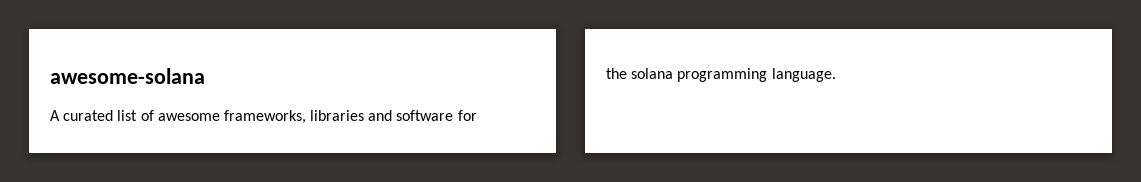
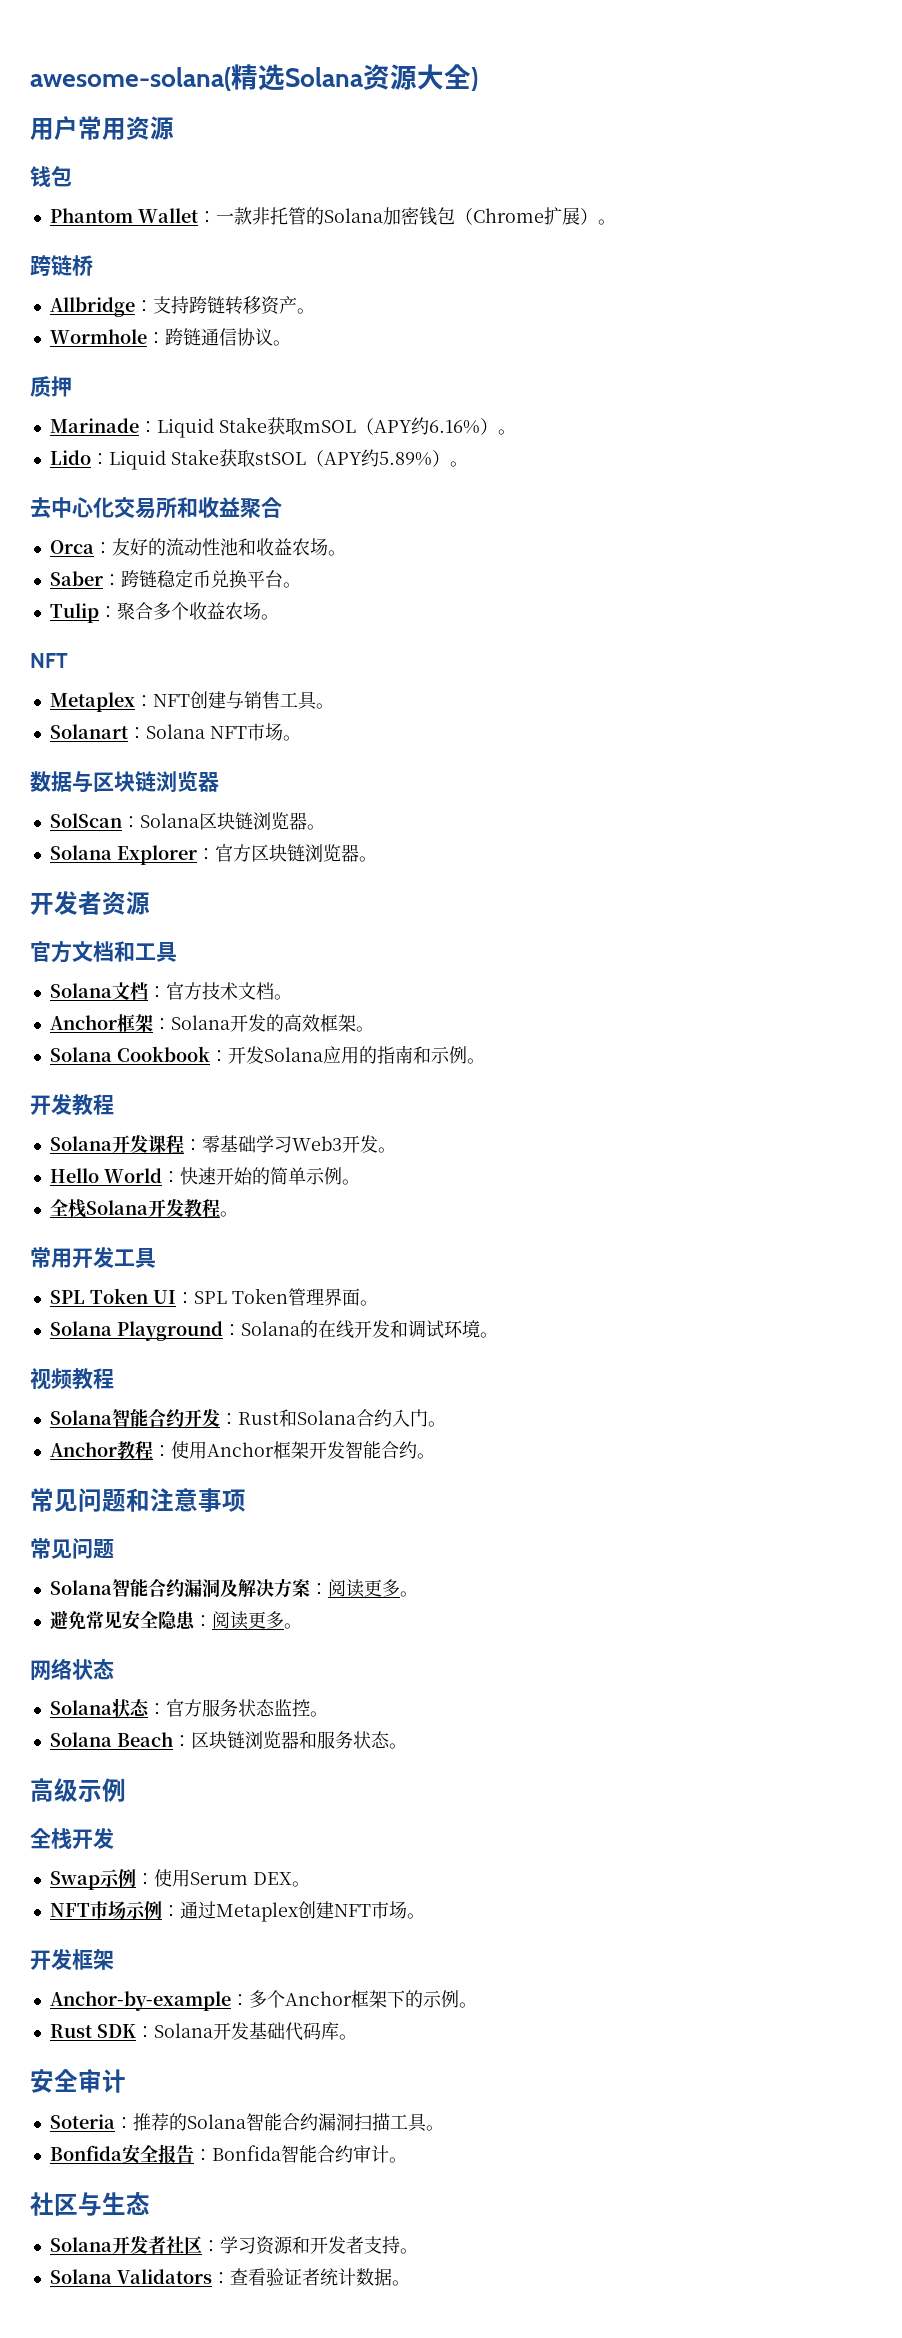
[50,68,205,84] [50,110,477,124] [606,68,836,82] awesome-solana // A curated list of awesome frameworks, libraries and software for the solana programming language. -> [30,64,478,91] [30,116,174,140] [30,166,72,187] [49,207,616,226] [30,255,93,277] [49,296,315,317] [49,328,291,346] [30,376,72,397] [49,417,516,438] [49,449,468,470] [30,497,282,519] [49,538,346,556] [49,569,301,588] [49,602,279,623] [30,653,68,668] [49,691,334,712] [49,723,301,741] [30,771,219,793] [49,812,325,830] [49,844,377,865] [30,891,150,915] [30,941,177,963] [49,982,292,1000] [49,1014,374,1032] [49,1045,485,1064] [30,1094,114,1116] [49,1135,396,1154] [49,1167,360,1185] [49,1199,238,1218] [30,1247,156,1268] [49,1288,378,1306] [49,1320,498,1341] [30,1368,114,1390] [49,1409,446,1427] [49,1441,435,1460] [30,1488,246,1512] [30,1538,114,1559] [49,1578,418,1598] [49,1610,302,1630] [30,1658,114,1681] [49,1698,328,1717] [49,1731,407,1749] [30,1778,126,1802] [30,1828,114,1849] [49,1869,310,1890] [49,1901,425,1922] [30,1949,114,1970] [49,1990,477,2011] [49,2022,357,2041] [30,2069,126,2093] [49,2113,444,2132] [49,2144,407,2164] [30,2192,150,2216] [49,2236,418,2255] [49,2268,410,2286] awesome-solana(精选Solana资源大全) // 用户常用资源 // 钱包 // Phantom Wallet：一款非托管的Solana加密钱包（Chrome扩展）。 // 跨链桥 // Allbridge：支持跨链转移资产。 // Wormhole：跨链通信协议。 // 质押 // Marinade：Liquid Stake获取mSOL（APY约6.16%）。 // Lido：Liquid Stake获取stSOL（APY约5.89%）。 // 去中心化交易所和收益聚合 // Orca：友好的流动性池和收益农场。 // Saber：跨链稳定币兑换平台。 // Tulip：聚合多个收益农场。 // NFT // Metaplex：NFT创建与销售工具。 // Solanart：Solana NFT市场。 // 数据与区块链浏览器 // SolScan：Solana区块链浏览器。 // Solana Explorer：官方区块链浏览器。 // 开发者资源 // 官方文档和工具 // Solana文档：官方技术文档。 // Anchor框架：Solana开发的高效框架。 // Solana Cookbook：开发Solana应用的指南和示例。 // 开发教程 // Solana开发课程：零基础学习Web3开发。 // Hello World：快速开始的简单示例。 // 全栈Solana开发教程。 // 常用开发工具 // SPL Token UI：SPL Token管理界面。 // Solana Playground：Solana的在线开发和调试环境。 // 视频教程 // Solana智能合约开发：Rust和Solana合约入门。 // Anchor教程：使用Anchor框架开发智能合约。 // 常见问题和注意事项 // 常见问题 // Solana智能合约漏洞及解决方案：阅读更多。 // 避免常见安全隐患：阅读更多。 // 网络状态 // Solana状态：官方服务状态监控。 // Solana Beach：区块链浏览器和服务状态。 // 高级示例 // 全栈开发 // Swap示例：使用Serum DEX。 // NFT市场示例：通过Metaplex创建NFT市场。 // 开发框架 // Anchor-by-example：多个Anchor框架下的示例。 // Rust SDK：Solana开发基础代码库。 // 安全审计 // Soteria：推荐的Solana智能合约漏洞扫描工具。 // Bonfida安全报告：Bonfida智能合约审计。 // 社区与生态 // Solana开发者社区：学习资源和开发者支持。 // Solana Validators：查看验证者统计数据。

